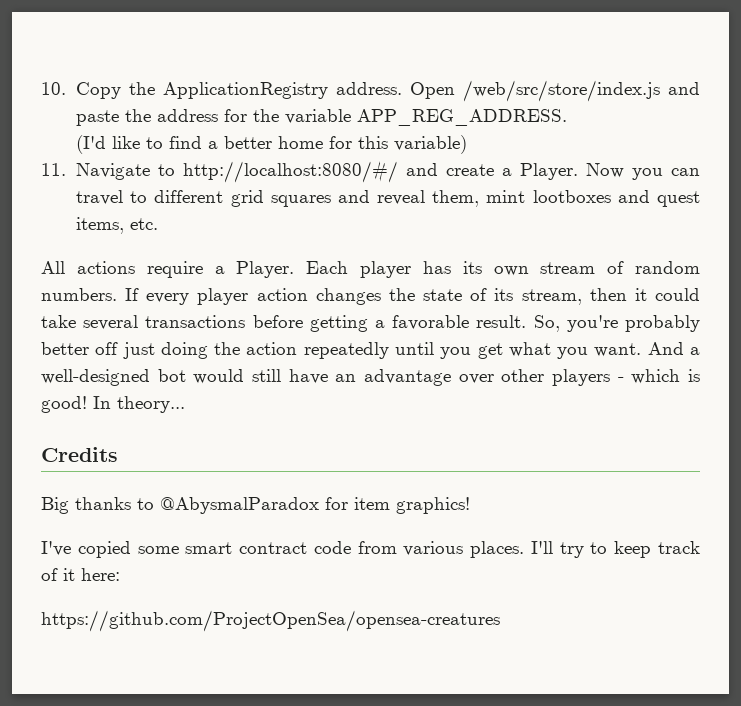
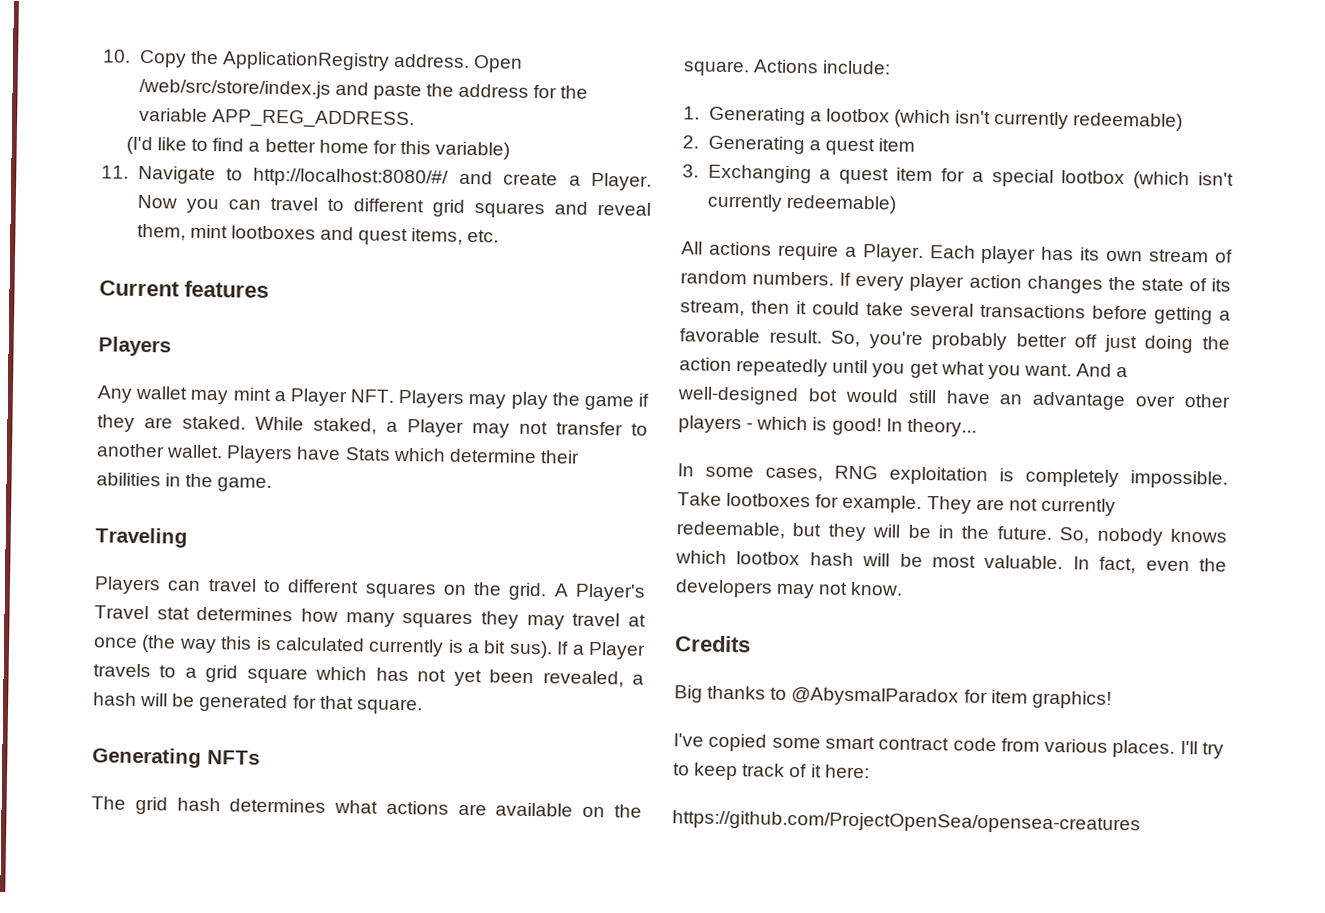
(159, 224) none -> [99,280,269,298] [98,336,171,357] [97,385,649,411] [97,414,648,438] [96,443,580,464] [96,472,273,493] [95,527,188,548] [94,576,647,602] [94,605,647,630] [94,635,646,660] [93,663,644,688] [93,692,423,715] [92,747,260,768] [91,796,642,818] [683,59,892,77] [683,106,1184,131] [682,135,915,156] [682,164,1234,190] [706,193,897,214] // Current features // Players // Any wallet may mint a Player NFT. Players may play the game if they are staked. While staked, a Player may not transfer to another wallet. Players have Stats which determine their abilities in the game. // Traveling // Players can travel to different squares on the grid. A Player's Travel stat determines how many squares they may travel at once (the way this is calculated currently is a bit sus). If a Player travels to a grid square which has not yet been revealed, a hash will be generated for that square. // Generating NFTs // The grid hash determines what actions are available on the square. Actions include: // 1. Generating a lootbox (which isn't currently redeemable) // 2. Generating a quest item // 3. Exchanging a quest item for a special lootbox (which isn't currently redeemable)
(185, 404) none -> [677,463,1228,489] [677,492,1116,516] [676,521,1227,546] [675,550,1227,574] [675,579,904,599] // In some cases, RNG exploitation is completely impossible. Take lootboxes for example. They are not currently redeemable, but they will be in the future. So, nobody knows which lootbox hash will be most valuable. In fact, even the developers may not know.

